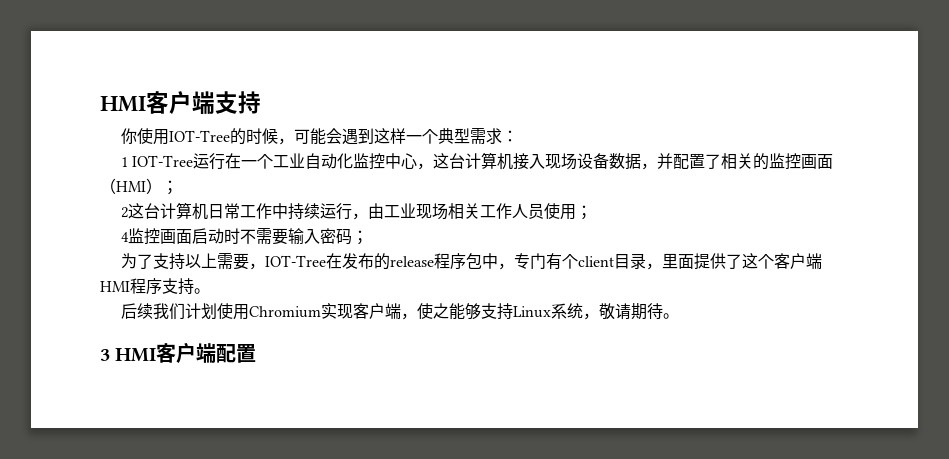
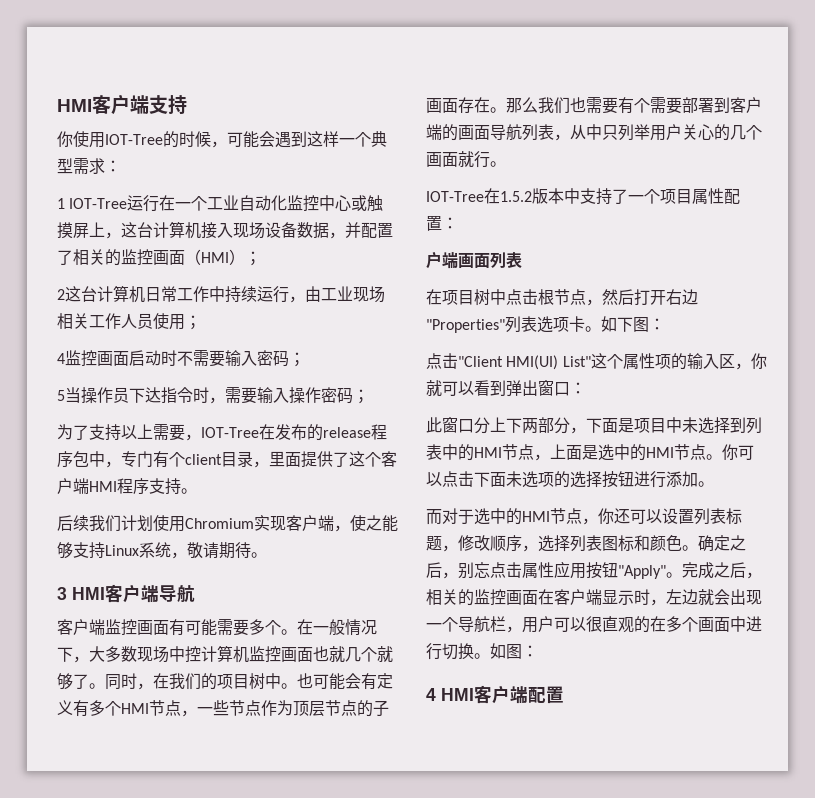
(418, 161) none -> [351,195,384,212] [57,222,105,239] 或触摸屏上
(369, 237) none -> [57,387,369,404] // 5当操作员下达指令时，需要输入操作密码；
(217, 353) none -> [159,585,195,603] [57,619,377,636] [57,645,393,663] [57,673,393,690] [57,700,389,717] [426,97,762,114] [426,124,762,141] [426,151,506,168] [426,188,740,205] [426,216,458,231] [426,251,522,269] [426,289,698,306] [426,316,665,333] [426,353,767,370] [426,380,586,397] [426,417,762,434] [426,444,754,461] [426,471,714,488] [426,508,742,525] [426,535,746,552] [426,561,762,579] [426,589,762,606] [426,616,762,633] [426,643,538,660] [426,685,528,704] 导航 // 客户端监控画面有可能需要多个。在一般情况下，大多数现场中控计算机监控画面也就几个就够了。同时，在我们的项目树中。也可能会有定义有多个HMI节点，一些节点作为顶层节点的子画面存在。那么我们也需要有个需要部署到客户端的画面导航列表，从中只列举用户关心的几个画面就行。 // IOT-Tree在1.5.2版本中支持了一个项目属性配置： // 户端画面列表 // 在项目树中点击根节点，然后打开右边"Properties"列表选项卡。如下图： // 点击"Client HMI(UI) List"这个属性项的输入区，你就可以看到弹出窗口： // 此窗口分上下两部分，下面是项目中未选择到列表中的HMI节点，上面是选中的HMI节点。你可以点击下面未选项的选择按钮进行添加。 // 而对于选中的HMI节点，你还可以设置列表标题，修改顺序，选择列表图标和颜色。确定之后，别忘点击属性应用按钮"Apply"。完成之后，相关的监控画面在客户端显示时，左边就会出现一个导航栏，用户可以很直观的在多个画面中进行切换。如图： // 4 HMI客户端

